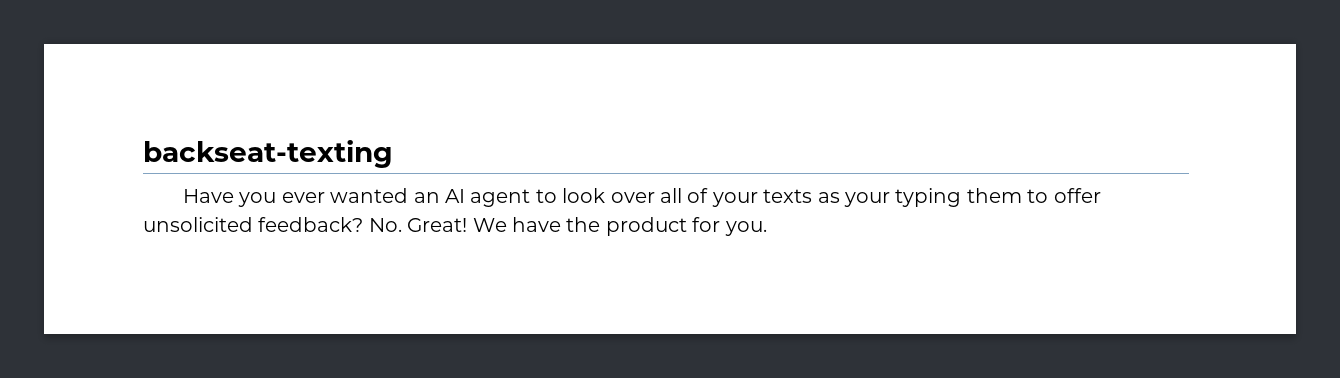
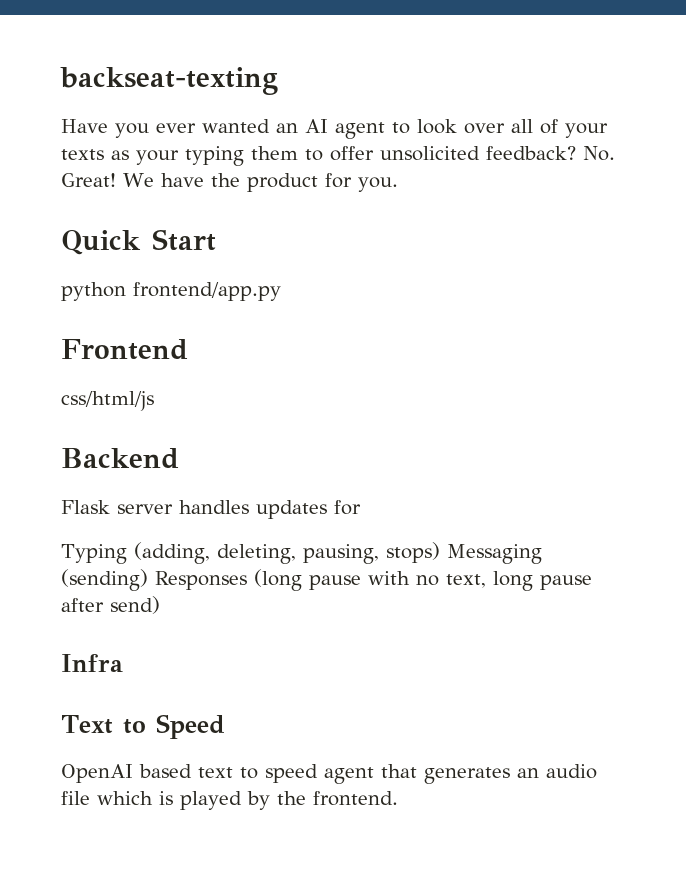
(767, 228) none -> [61,229,216,255] [61,282,281,301] [61,339,188,360] [61,391,154,411] [61,448,179,469] [61,500,361,519] [61,542,542,564] [61,569,592,591] [61,596,160,614] [61,654,123,672] [61,714,225,739] [61,764,597,784] [61,791,398,810] // Quick Start // python frontend/app.py // Frontend // css/html/js // Backend // Flask server handles updates for // Typing (adding, deleting, pausing, stops) Messaging (sending) Responses (long pause with no text, long pause after send) // Infra // Text to Speed // OpenAI based text to speed agent that generates an audio file which is played by the frontend.

